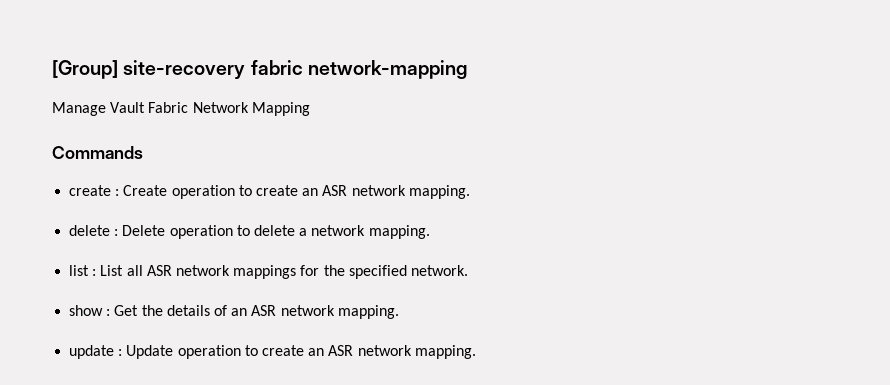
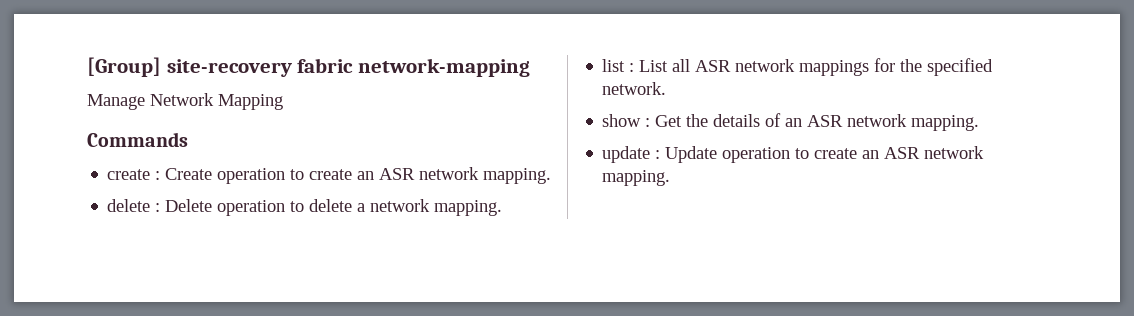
[110,102,189,113] Vault Fabric -> (145, 102) none

